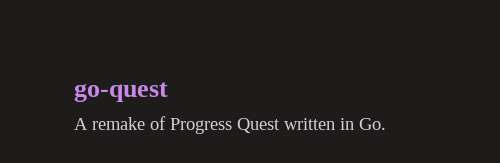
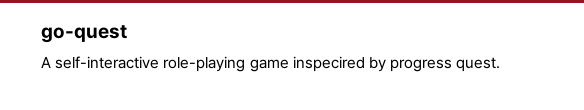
[92,116,386,134] remake of Progress Quest written in Go. -> [55,56,501,72] self-interactive role-playing game inspecired by progress quest.

